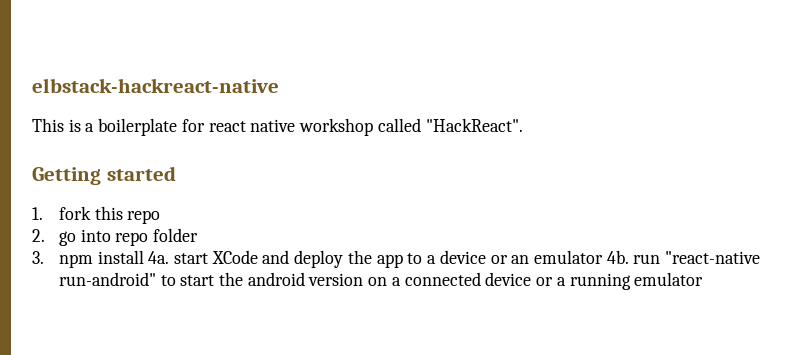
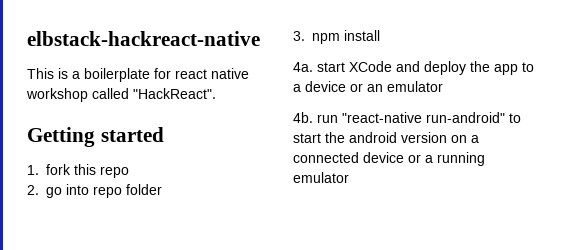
(144, 257) none -> (380, 35) //
(603, 257) none -> (443, 86) //

